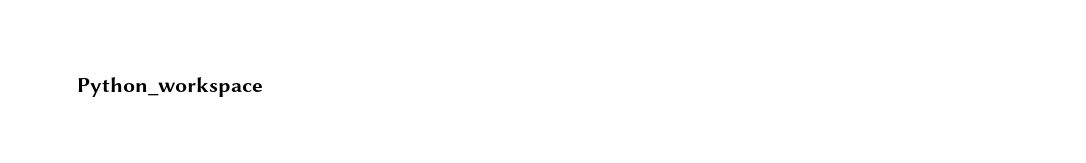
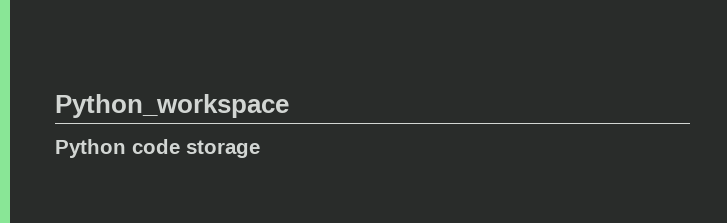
(263, 87) none -> [55,139,260,158] // Python code storage

